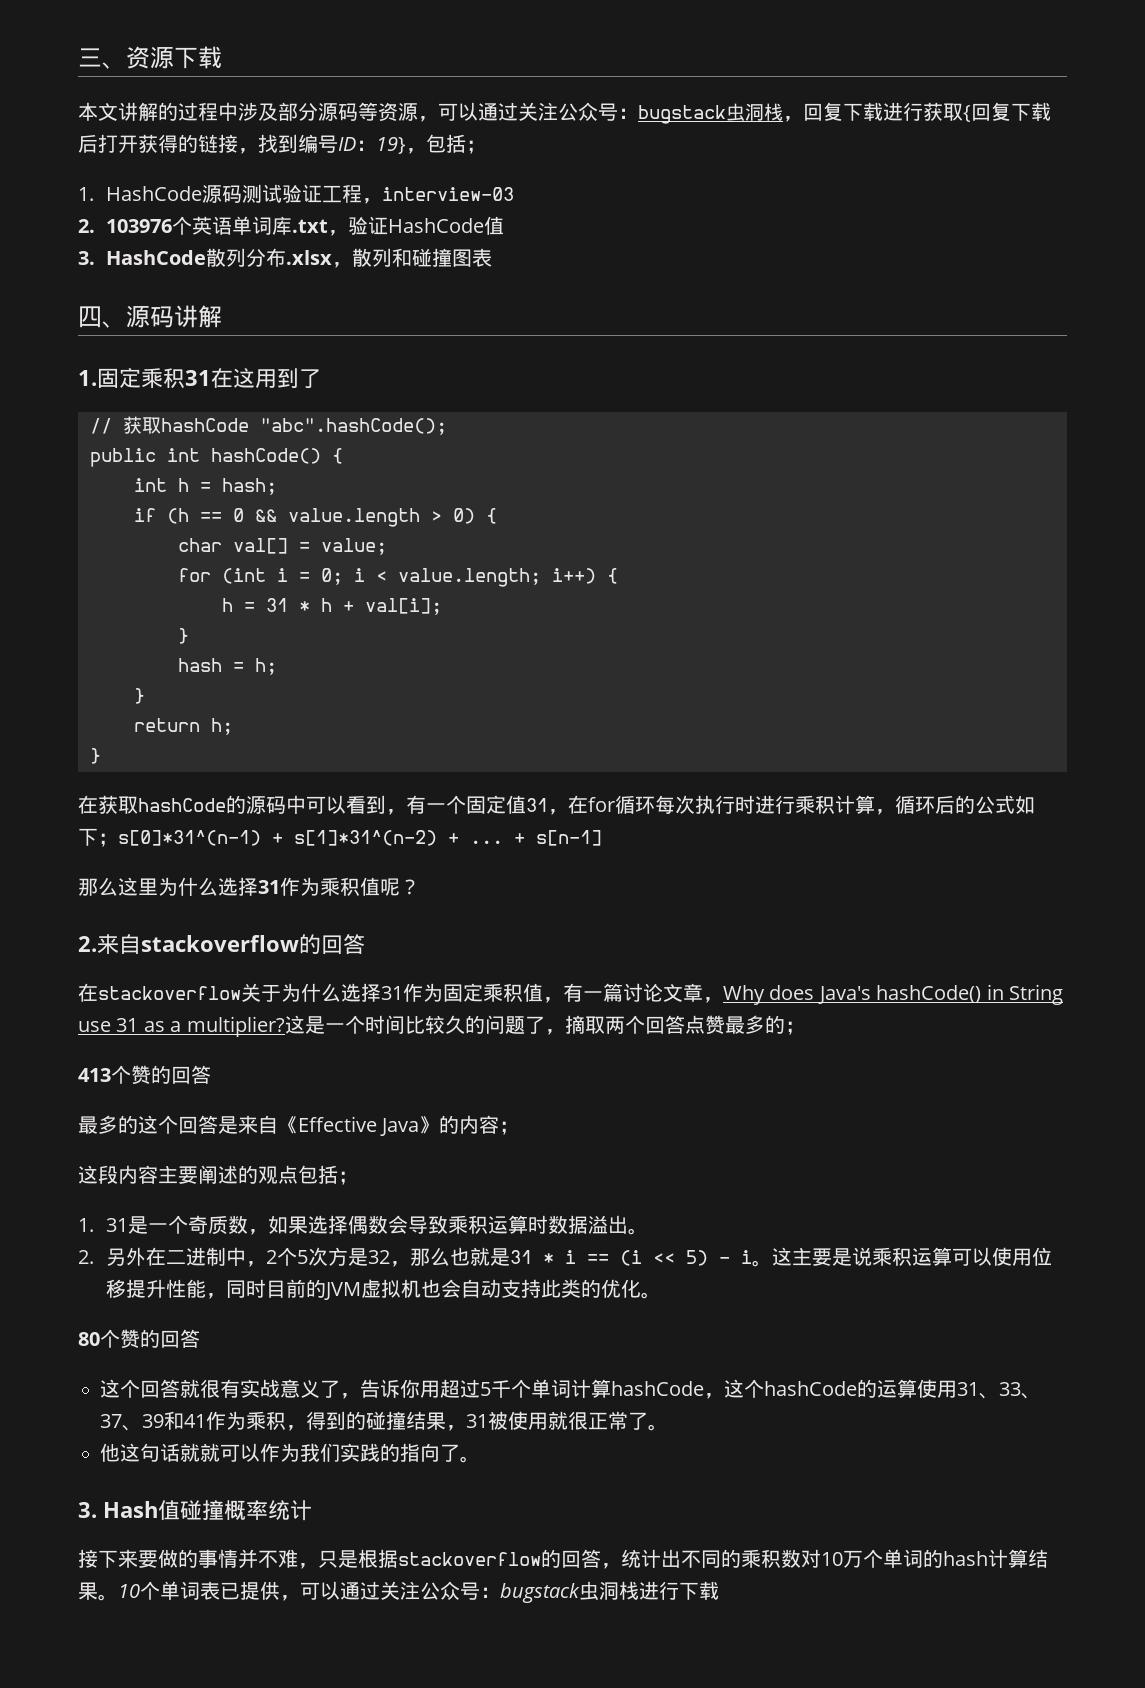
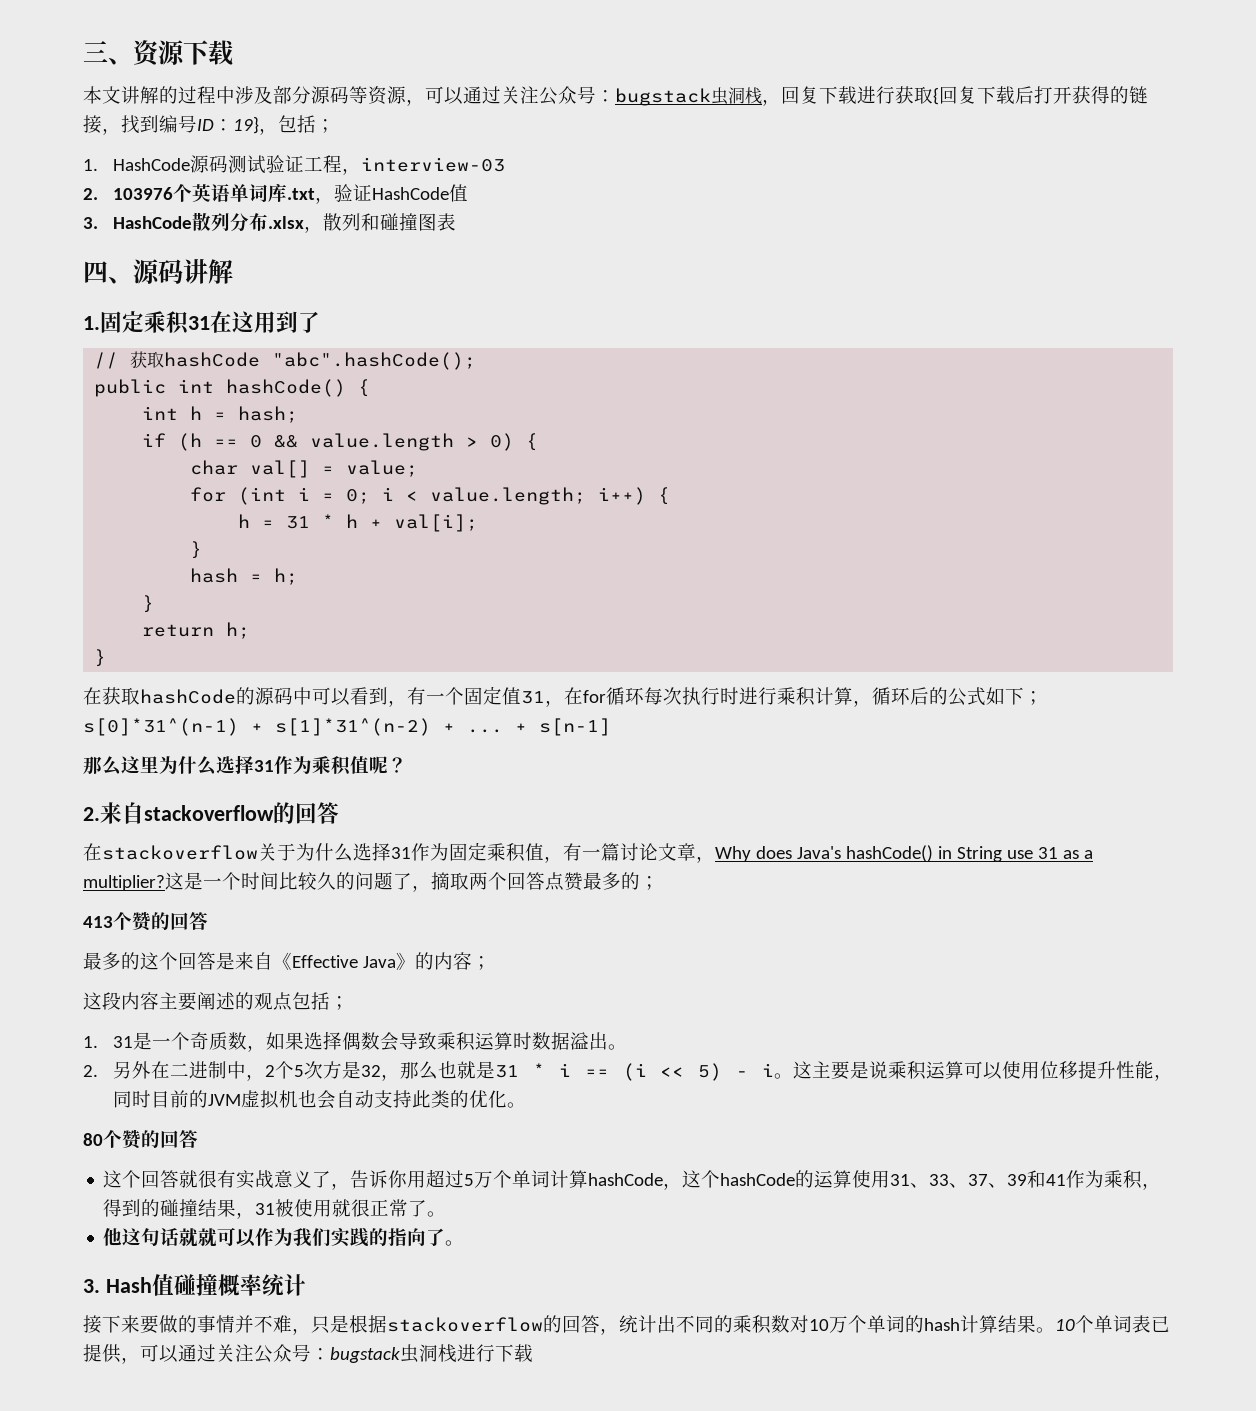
[491,1380,511,1398] 千 -> [474,1171,494,1188] 万

